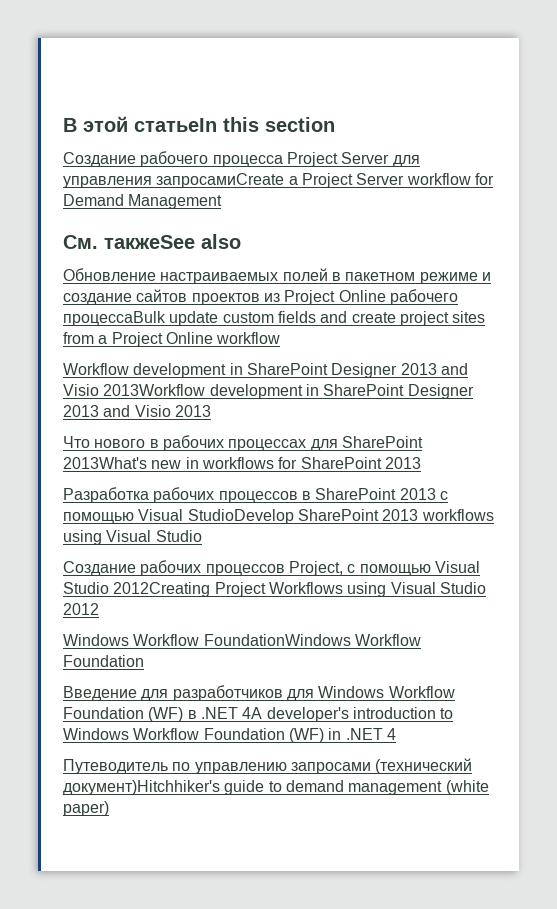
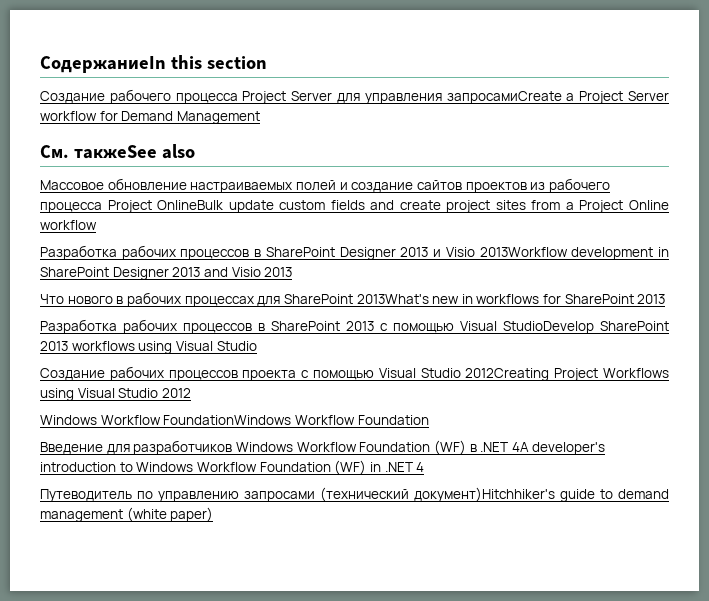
[63,116,217,132] В этой статьеIn -> [40,56,166,73] СодержаниеIn
[63,268,478,284] Обновление настраиваемых полей в пакетном режиме -> [40,178,336,193] Массовое обновление настраиваемых полей
[284,289,458,305] [63,311,166,326] Project Online рабочего процессаBulk -> [548,178,610,193] [40,200,224,213] рабочего процесса Project OnlineBulk
[63,363,468,378] Workflow development in SharePoint Designer 2013 and -> [40,245,442,260] Разработка рабочих процессов в SharePoint Designer 2013 и
[288,561,343,576] Project, -> [242,370,297,381] проекта
[286,689,314,701] для -> (233, 447) none

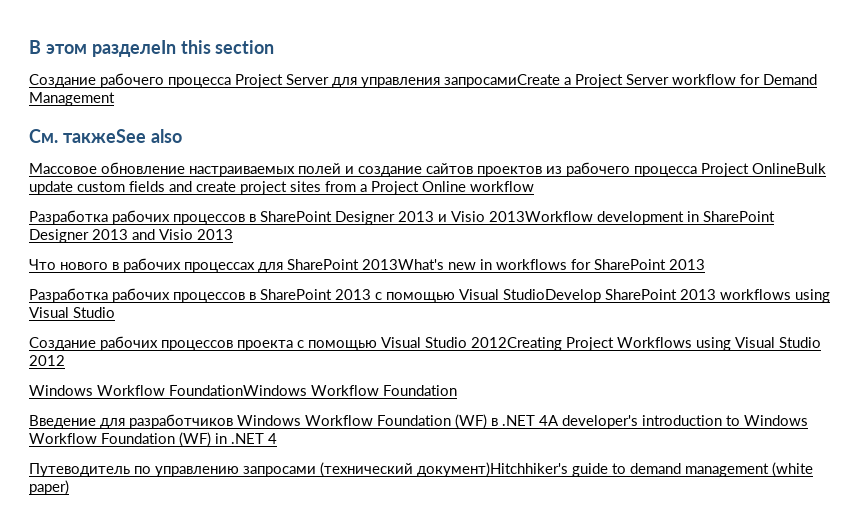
[40,56,166,73] СодержаниеIn -> [29,40,176,57] В этом разделеIn

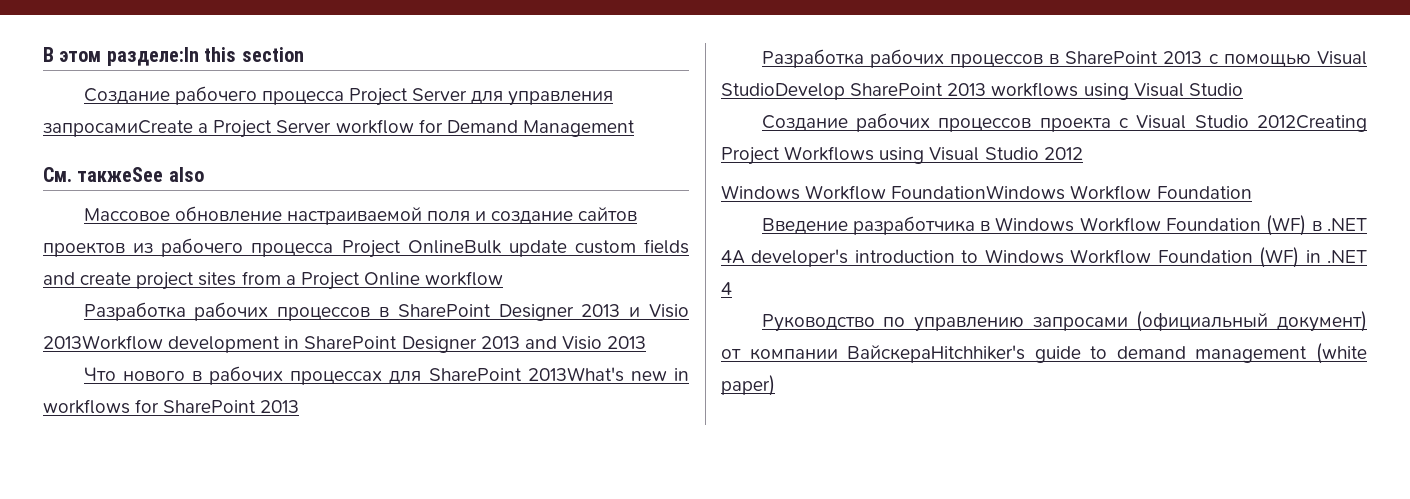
[91,40,176,57] разделеIn -> [106,47,199,66] разделе:In
[189,163,341,177] настраиваемых полей -> [286,207,470,225] настраиваемой поля
[308,340,377,351] помощью -> (1129, 123) none
[100,414,233,429] для разработчиков -> [852,216,991,235] разработчика в
[29,463,130,477] Путеводитель -> [761,314,875,332] Руководство
[320,462,568,477] (технический документ)Hitchhiker's -> [1136,311,1367,332] [721,345,1026,363] (официальный документ) от компании ВайскераHitchhiker's

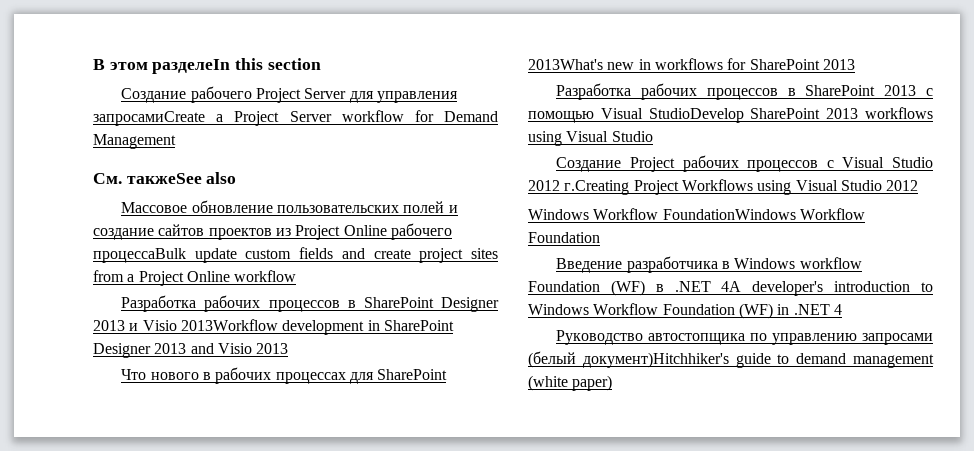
[106,47,199,66] разделе:In -> [152,59,231,74] разделеIn
[261,91,344,105] процесса -> (252, 94) none
[286,207,470,225] настраиваемой поля -> [276,201,445,213] пользовательских полей
[161,238,502,258] рабочего процесса Project OnlineBulk -> [295,223,452,240] [93,248,186,263] Project Online рабочего процессаBulk
[855,113,1111,132] рабочих процессов проекта -> [629,155,819,172] Project рабочих процессов
[1257,115,1367,132] 2012Creating -> [528,180,630,195] 2012 г.Creating
[1079,217,1161,232] Workflow -> [799,257,862,269] workflow
(875, 323) none -> [648,333,746,345] автостопщика
[1136,311,1367,332] [721,345,1026,363] (официальный документ) от компании ВайскераHitchhiker's -> [528,351,729,368] (белый документ)Hitchhiker's

